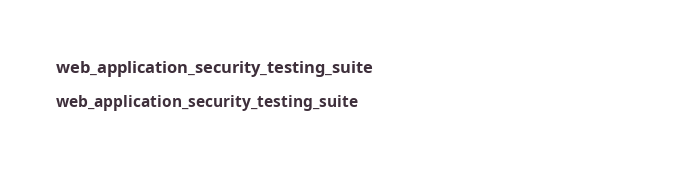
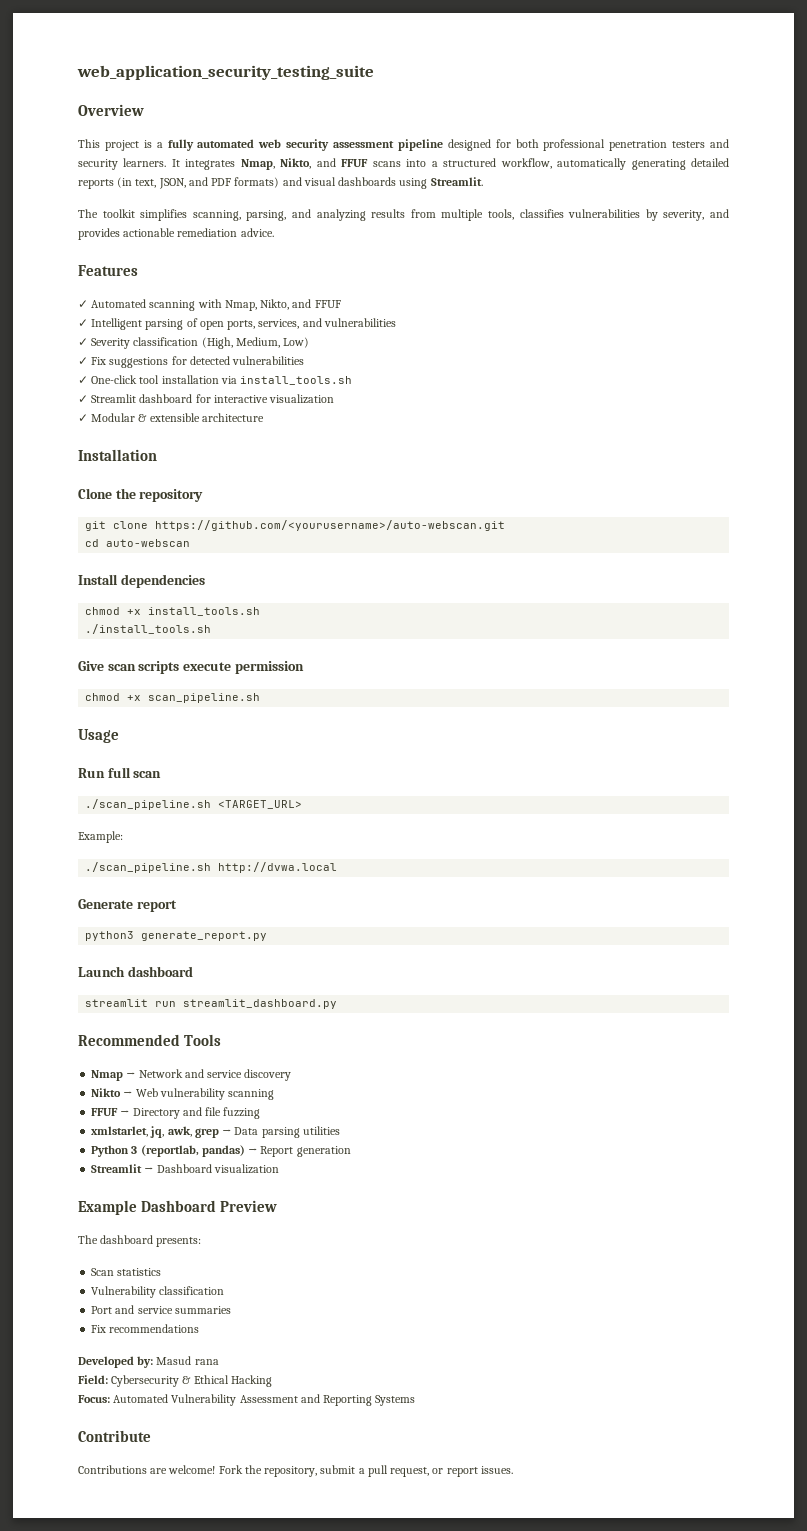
[56,95,358,111] web_application_security_testing_suite -> [78,104,144,116] [78,139,729,151] [78,158,729,170] [78,177,483,189] [78,209,730,221] [78,228,274,240] [78,265,138,276] [78,299,341,311] [78,318,396,330] [78,337,310,349] [78,356,305,368] [78,375,353,385] [78,394,335,404] [78,413,264,422] [78,449,157,461] [78,488,204,502] [85,520,506,531] [85,539,191,547] [78,574,205,588] [85,607,261,616] [85,624,212,634] [78,661,304,674] [85,693,261,703] [78,729,119,743] [78,767,162,778] [85,799,303,810] [78,831,123,843] [85,862,338,873] [78,899,177,912] [85,931,268,941] [78,966,193,977] [85,999,338,1009] [78,1034,222,1046] [91,1069,292,1081] [91,1088,275,1100] [91,1107,261,1119] [91,1126,340,1138] [91,1145,351,1157] [91,1164,279,1174] [78,1200,278,1215] [78,1235,202,1247] [91,1268,162,1276] [91,1286,225,1298] [91,1305,231,1314] [91,1324,200,1333] [78,1356,219,1368] [78,1375,272,1387] [78,1394,416,1406] [78,1430,151,1442] [78,1465,513,1477] Overview // This project is a fully automated web security assessment pipeline designed for both professional penetration testers and security learners. It integrates Nmap, Nikto, and FFUF scans into a structured workflow, automatically generating detailed reports (in text, JSON, and PDF formats) and visual dashboards using Streamlit. // The toolkit simplifies scanning, parsing, and analyzing results from multiple tools, classifies vulnerabilities by severity, and provides actionable remediation advice. // Features // ✓ Automated scanning with Nmap, Nikto, and FFUF // ✓ Intelligent parsing of open ports, services, and vulnerabilities // ✓ Severity classification (High, Medium, Low) // ✓ Fix suggestions for detected vulnerabilities // ✓ One-click tool installation via install_tools.sh // ✓ Streamlit dashboard for interactive visualization // ✓ Modular & extensible architecture // Installation // Clone the repository // git clone https://github.com/<yourusername>/auto-webscan.git // cd auto-webscan // Install dependencies // chmod +x install_tools.sh // ./install_tools.sh // Give scan scripts execute permission // chmod +x scan_pipeline.sh // Usage // Run full scan // ./scan_pipeline.sh <TARGET_URL> // Example: // ./scan_pipeline.sh http://dvwa.local // Generate report // python3 generate_report.py // Launch dashboard // streamlit run streamlit_dashboard.py // Recommended Tools // Nmap → Network and service discovery // Nikto → Web vulnerability scanning // FFUF → Directory and file fuzzing // xmlstarlet, jq, awk, grep → Data parsing utilities // Python 3 (reportlab, pandas) → Report generation // Streamlit → Dashboard visualization // Example Dashboard Preview // The dashboard presents: // Scan statistics // Vulnerability classification // Port and service summaries // Fix recommendations // Developed by: Masud rana // Field: Cybersecurity & Ethical Hacking // Focus: Automated Vulnerability Assessment and Reporting Systems // Contribute // Contributions are welcome! Fork the repository, submit a pull request, or report issues.

